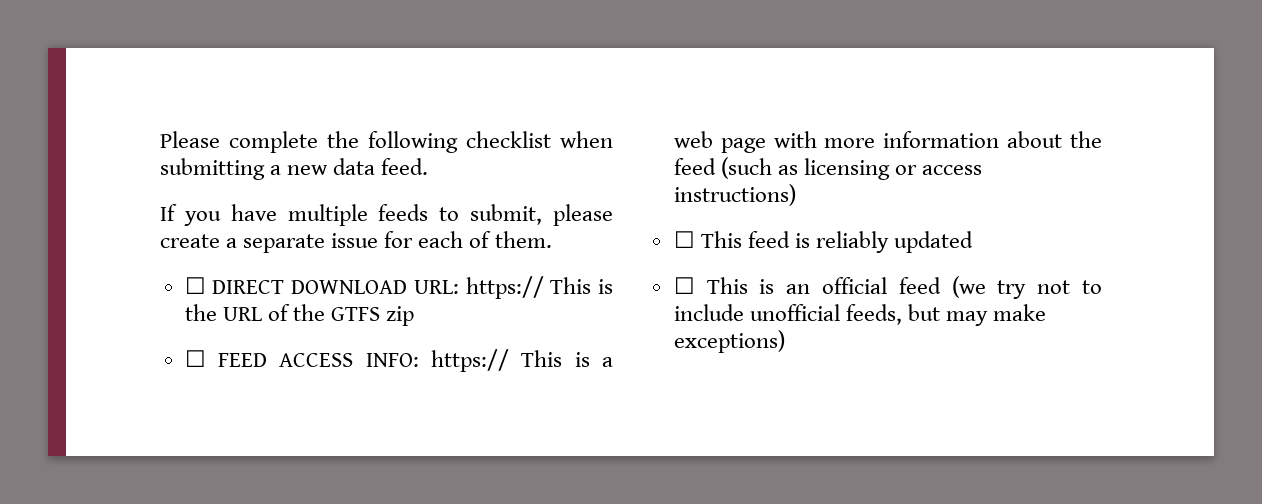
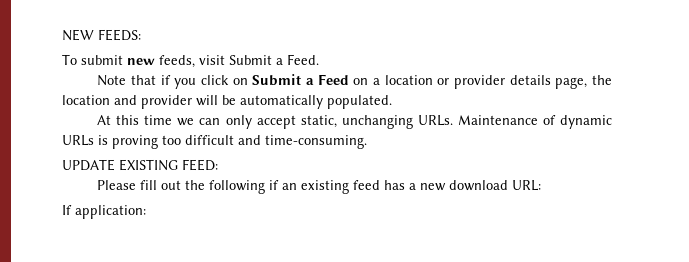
[160,131,613,153] [160,158,429,180] [160,204,613,226] [160,231,552,253] [184,276,613,299] [184,304,415,326] [184,349,613,372] [673,131,1102,153] [673,157,983,180] [673,184,796,206] [673,231,974,253] [673,276,1102,299] [673,304,1047,326] [673,330,785,353] Please complete the following checklist when submitting a new data feed. // If you have multiple feeds to submit, please create a separate issue for each of them. // ☐ DIRECT DOWNLOAD URL: https:// This is the URL of the GTFS zip // ☐ FEED ACCESS INFO: https:// This is a web page with more information about the feed (such as licensing or access instructions) // ☐ This feed is reliably updated // ☐ This is an official feed (we try not to include unofficial feeds, but may make exceptions) -> [62,29,141,41] [62,54,319,68] [97,74,612,89] [62,95,392,109] [97,115,612,129] [62,135,367,149] [62,159,218,171] [97,180,542,194] [62,205,146,219] NEW FEEDS: // To submit new feeds, visit Submit a Feed. // Note that if you click on Submit a Feed on a location or provider details page, the location and provider will be automatically populated. // At this time we can only accept static, unchanging URLs. Maintenance of dynamic URLs is proving too difficult and time-consuming. // UPDATE EXISTING FEED: // Please fill out the following if an existing feed has a new download URL: // If application:

